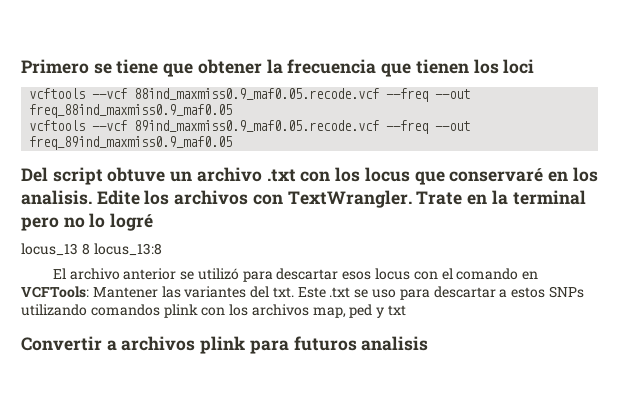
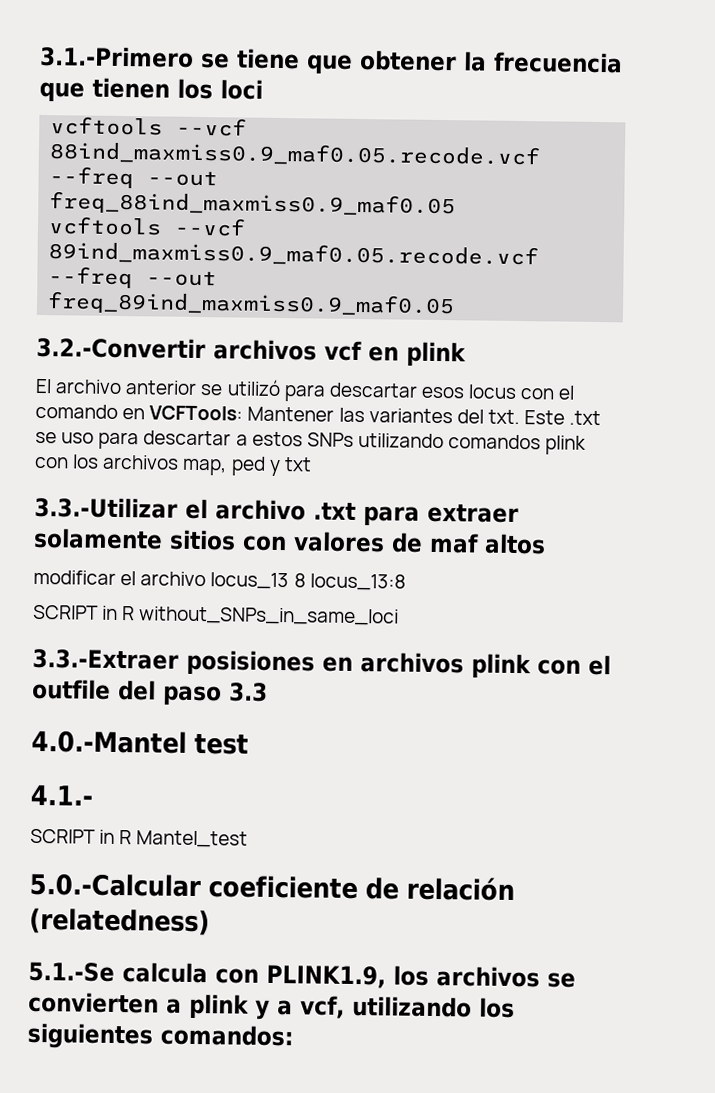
[21,59,89,74] Primero -> [40,45,194,68] 3.1.-Primero
[21,167,598,185] [21,190,586,208] [21,213,154,231] [21,243,162,256] Del script obtuve un archivo .txt con los locus que conservaré en los analisis. Edite los archivos con TextWrangler. Trate en la terminal pero no lo logré // locus_13 8 locus_13:8 -> [36,336,466,367] 3.2.-Convertir archivos vcf en plink
[21,336,429,354] Convertir a archivos plink para futuros analisis -> [34,496,519,526] [33,527,546,555] [33,569,406,591] [33,604,400,626] [32,648,611,679] [32,678,268,706] [31,729,249,755] [30,784,93,806] [30,828,249,848] [29,872,515,902] [29,907,210,936] [28,961,576,989] [28,991,515,1020] [27,1022,294,1050] 3.3.-Utilizar el archivo .txt para extraer solamente sitios con valores de maf altos // modificar el archivo locus_13 8 locus_13:8 // SCRIPT in R without_SNPs_in_same_loci // 3.3.-Extraer posisiones en archivos plink con el outfile del paso 3.3 // 4.0.-Mantel test // 4.1.- // SCRIPT in R Mantel_test // 5.0.-Calcular coeficiente de relación (relatedness) // 5.1.-Se calcula con PLINK1.9, los archivos se convierten a plink y a vcf, utilizando los siguientes comandos:

